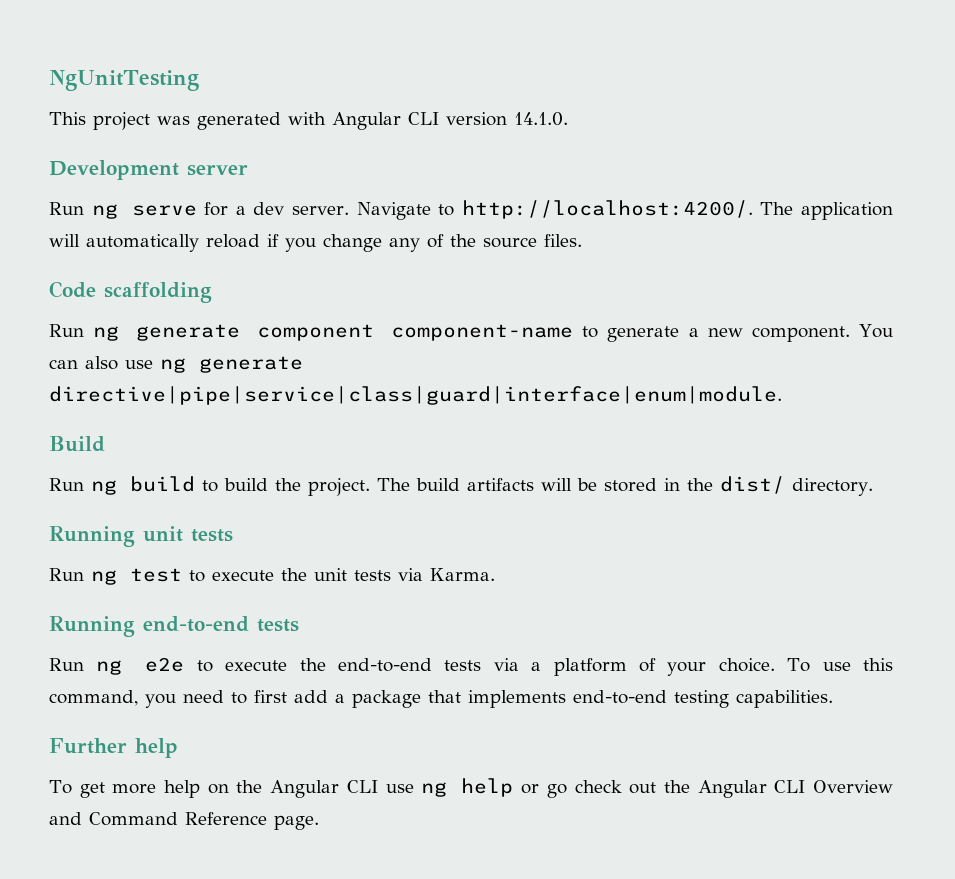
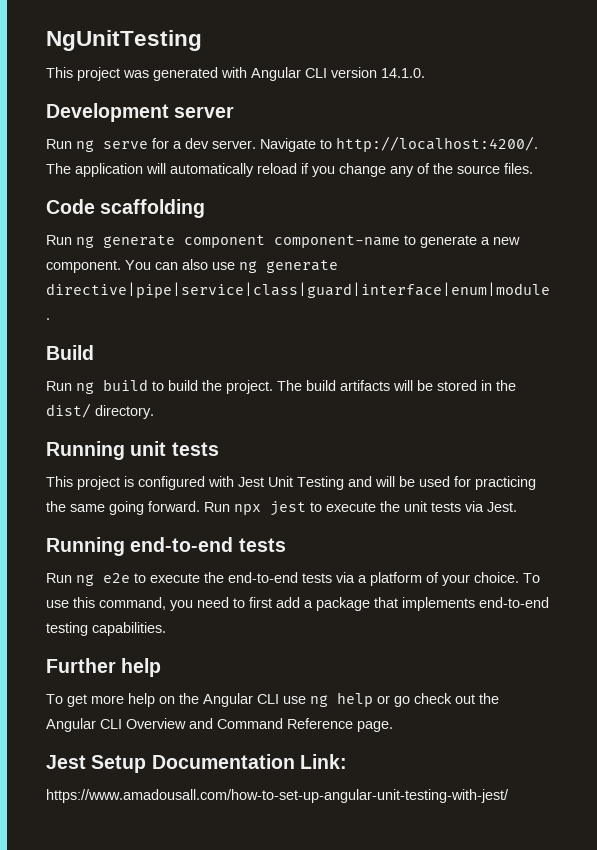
[49,568,182,585] Run ng test -> [46,476,536,490] [46,501,306,516] This project is configured with Jest Unit Testing and will be used for practicing the same going forward. Run npx jest
[430,568,495,581] Karma. -> [487,502,517,512] Jest.
(319, 822) none -> [46,754,347,773] [46,789,509,803] // Jest Setup Documentation Link: // https://www.amadousall.com/how-to-set-up-angular-unit-testing-with-jest/

